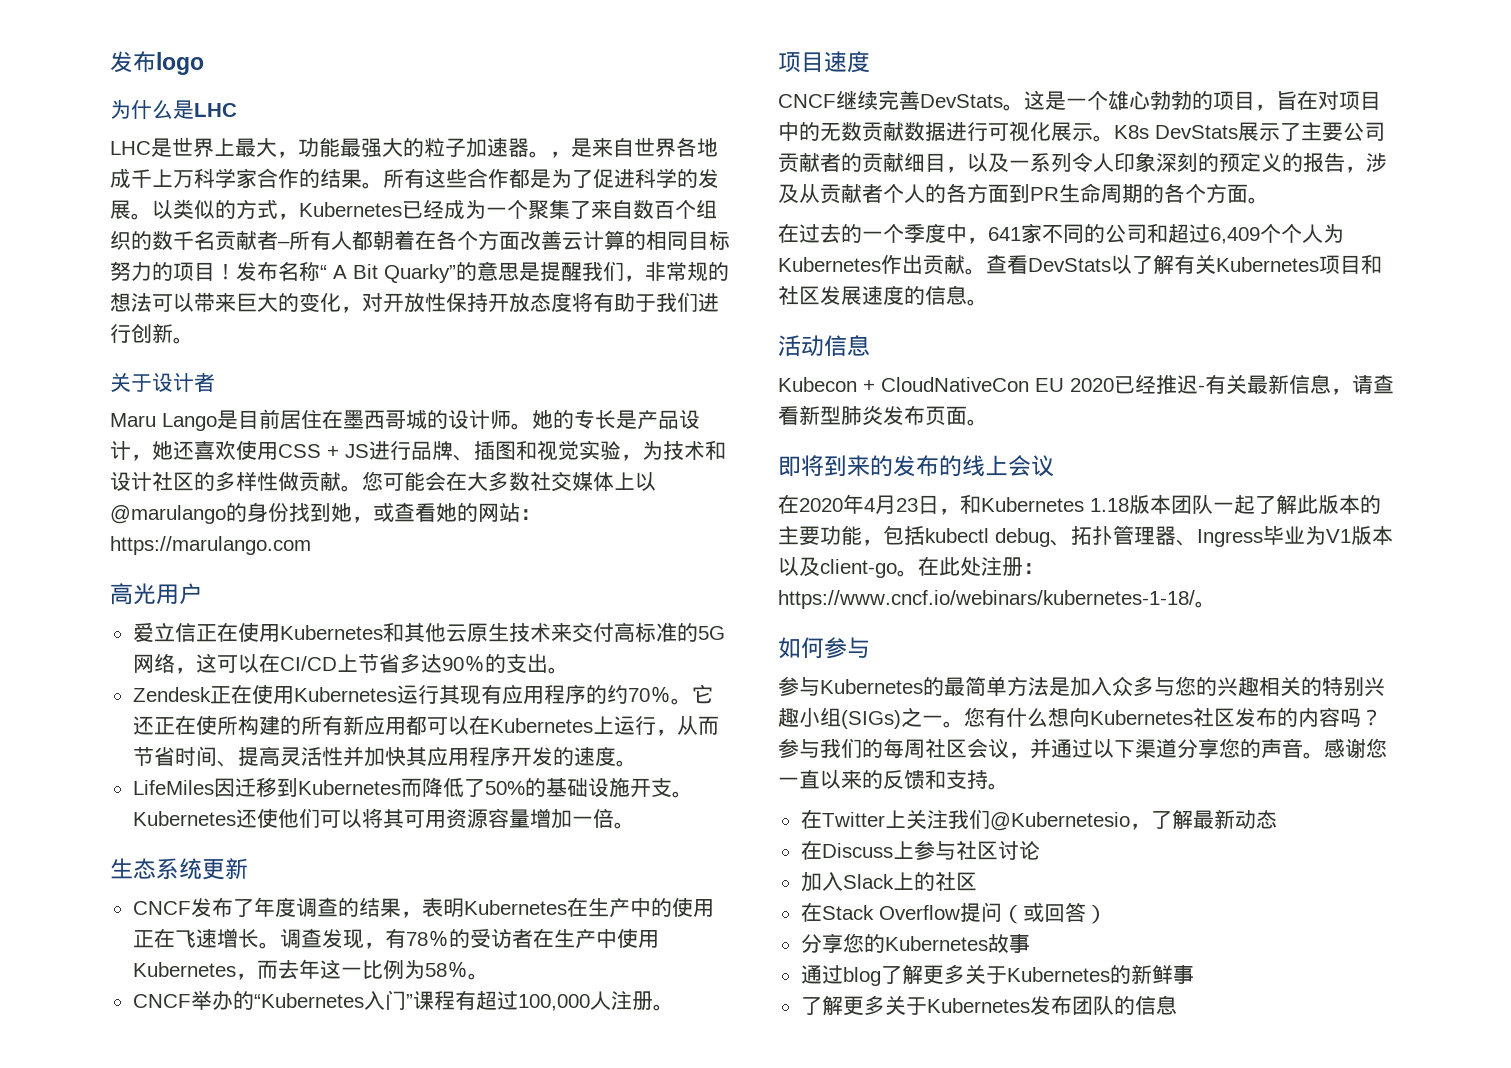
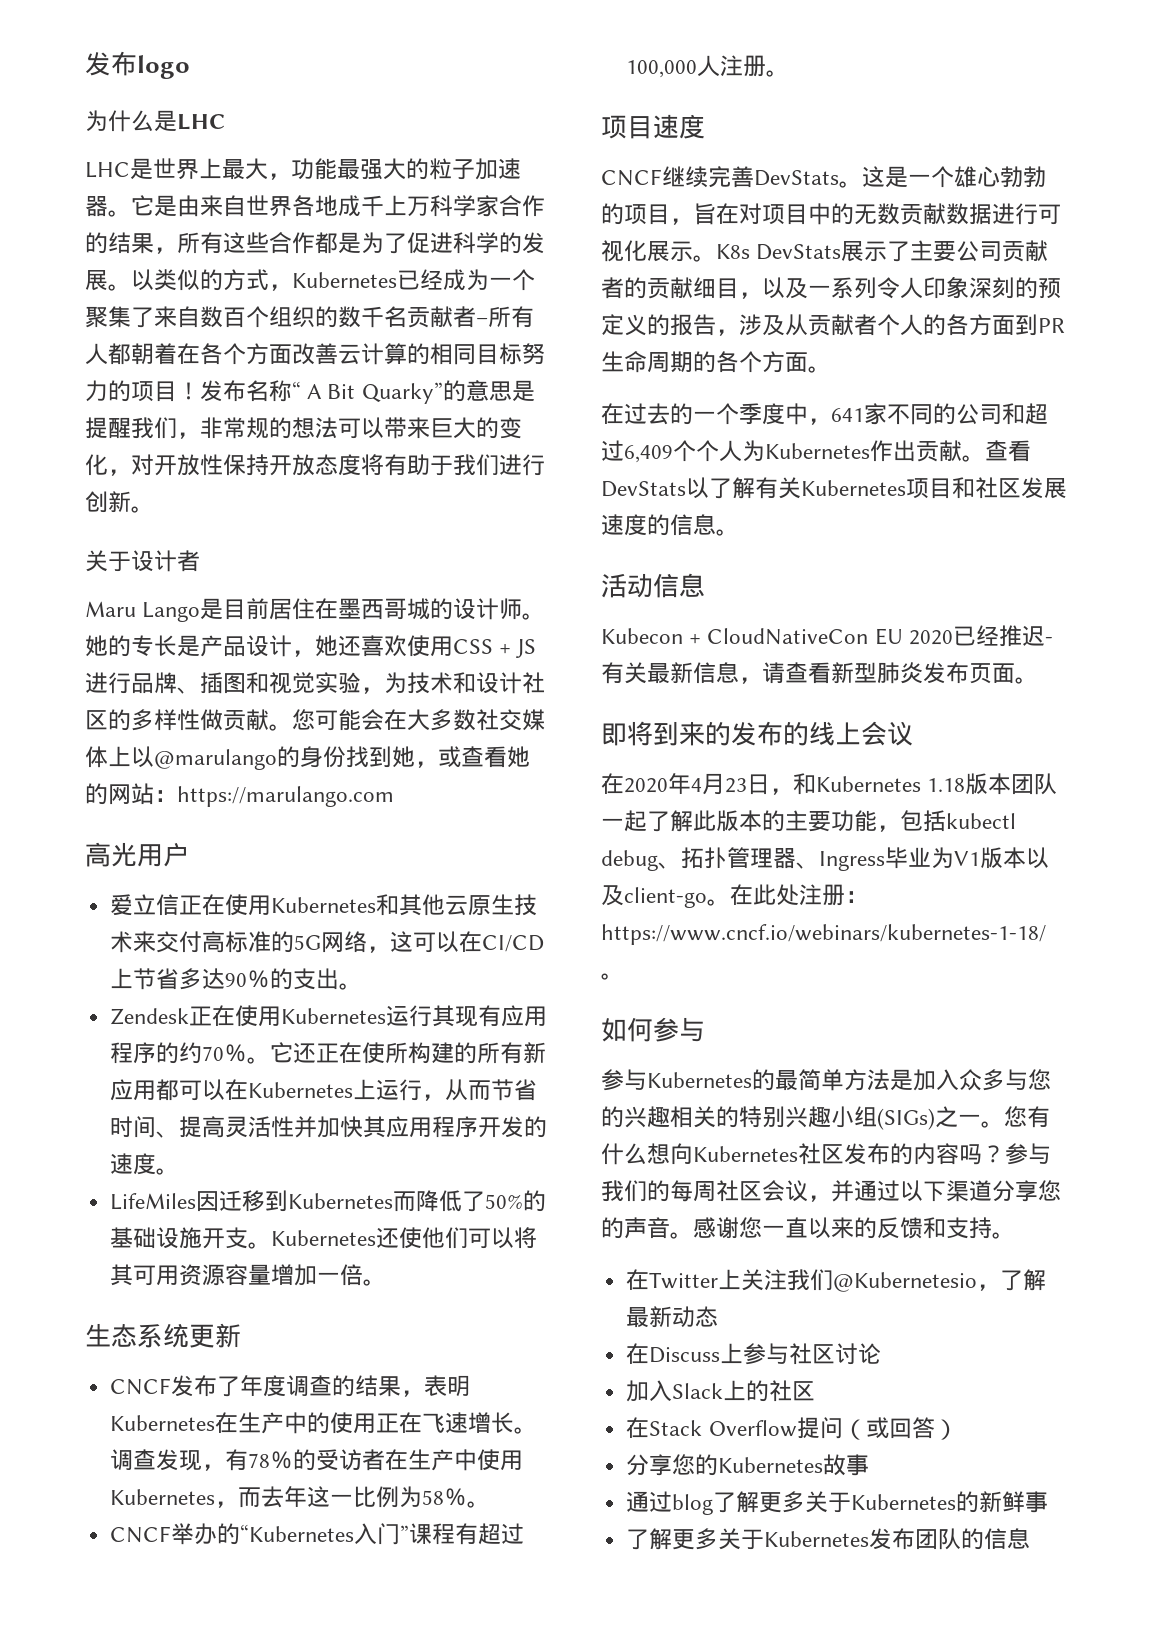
[550,138,592,158] ，是 -> [131,195,200,217] 它是由
[362,182,383,189] 。 -> [154,247,177,254] ，

